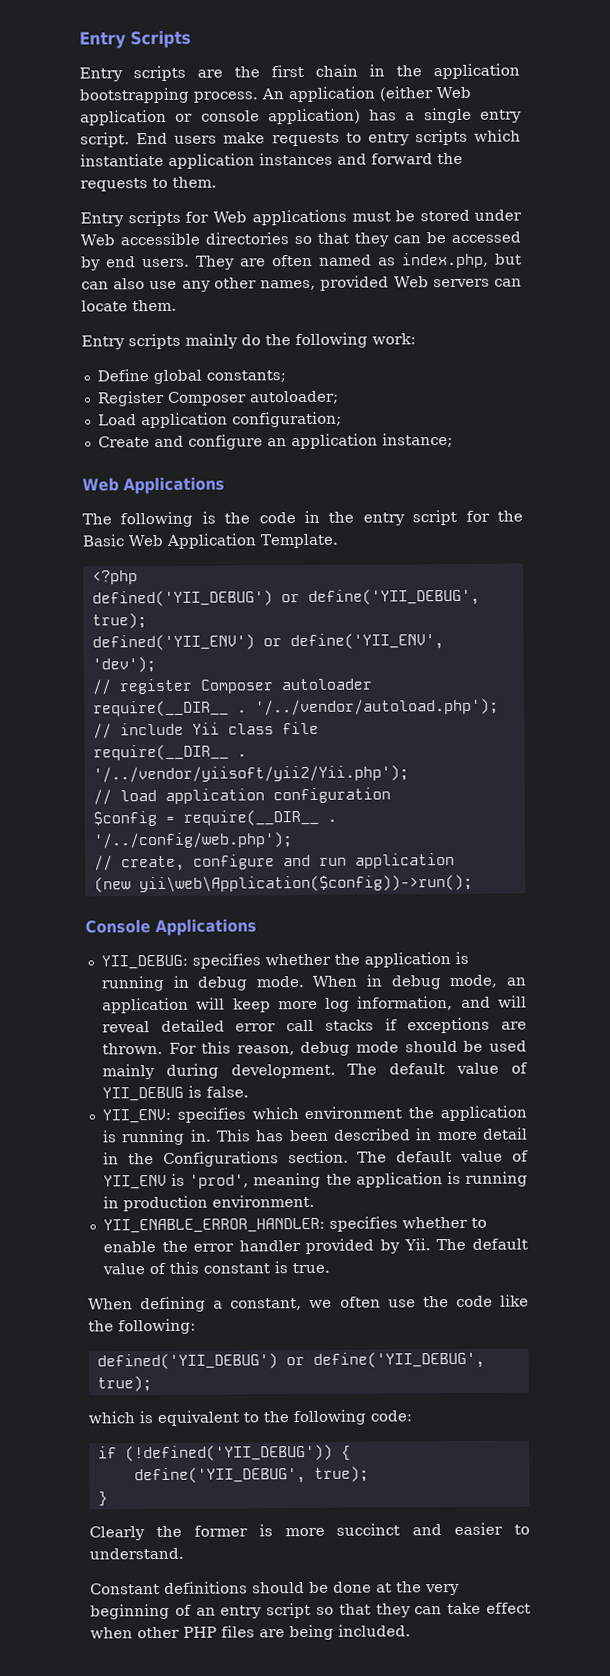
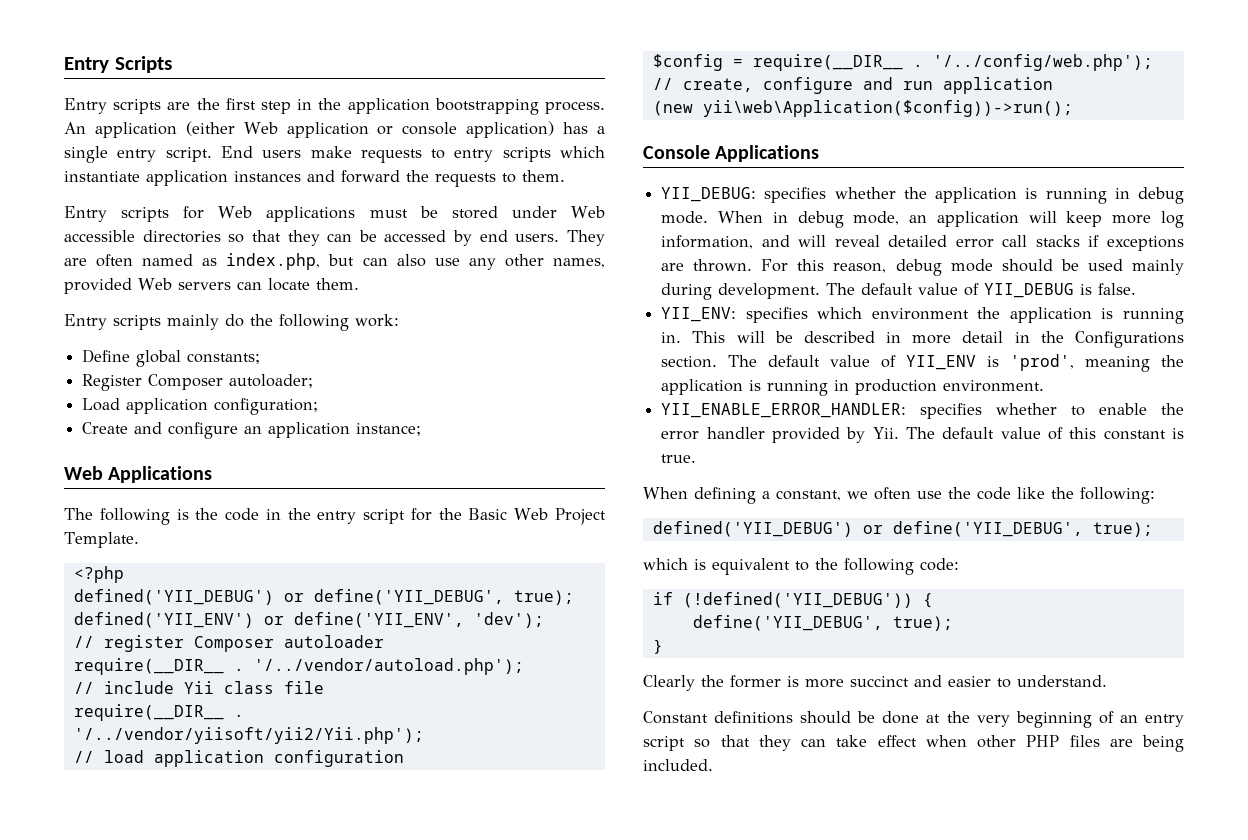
[315,64,358,77] chain -> [261,101,291,114] step
[165,533,257,549] Application -> [554,508,606,525] Project
[255,1129,329,1142] has been -> [736,331,793,343] will be

